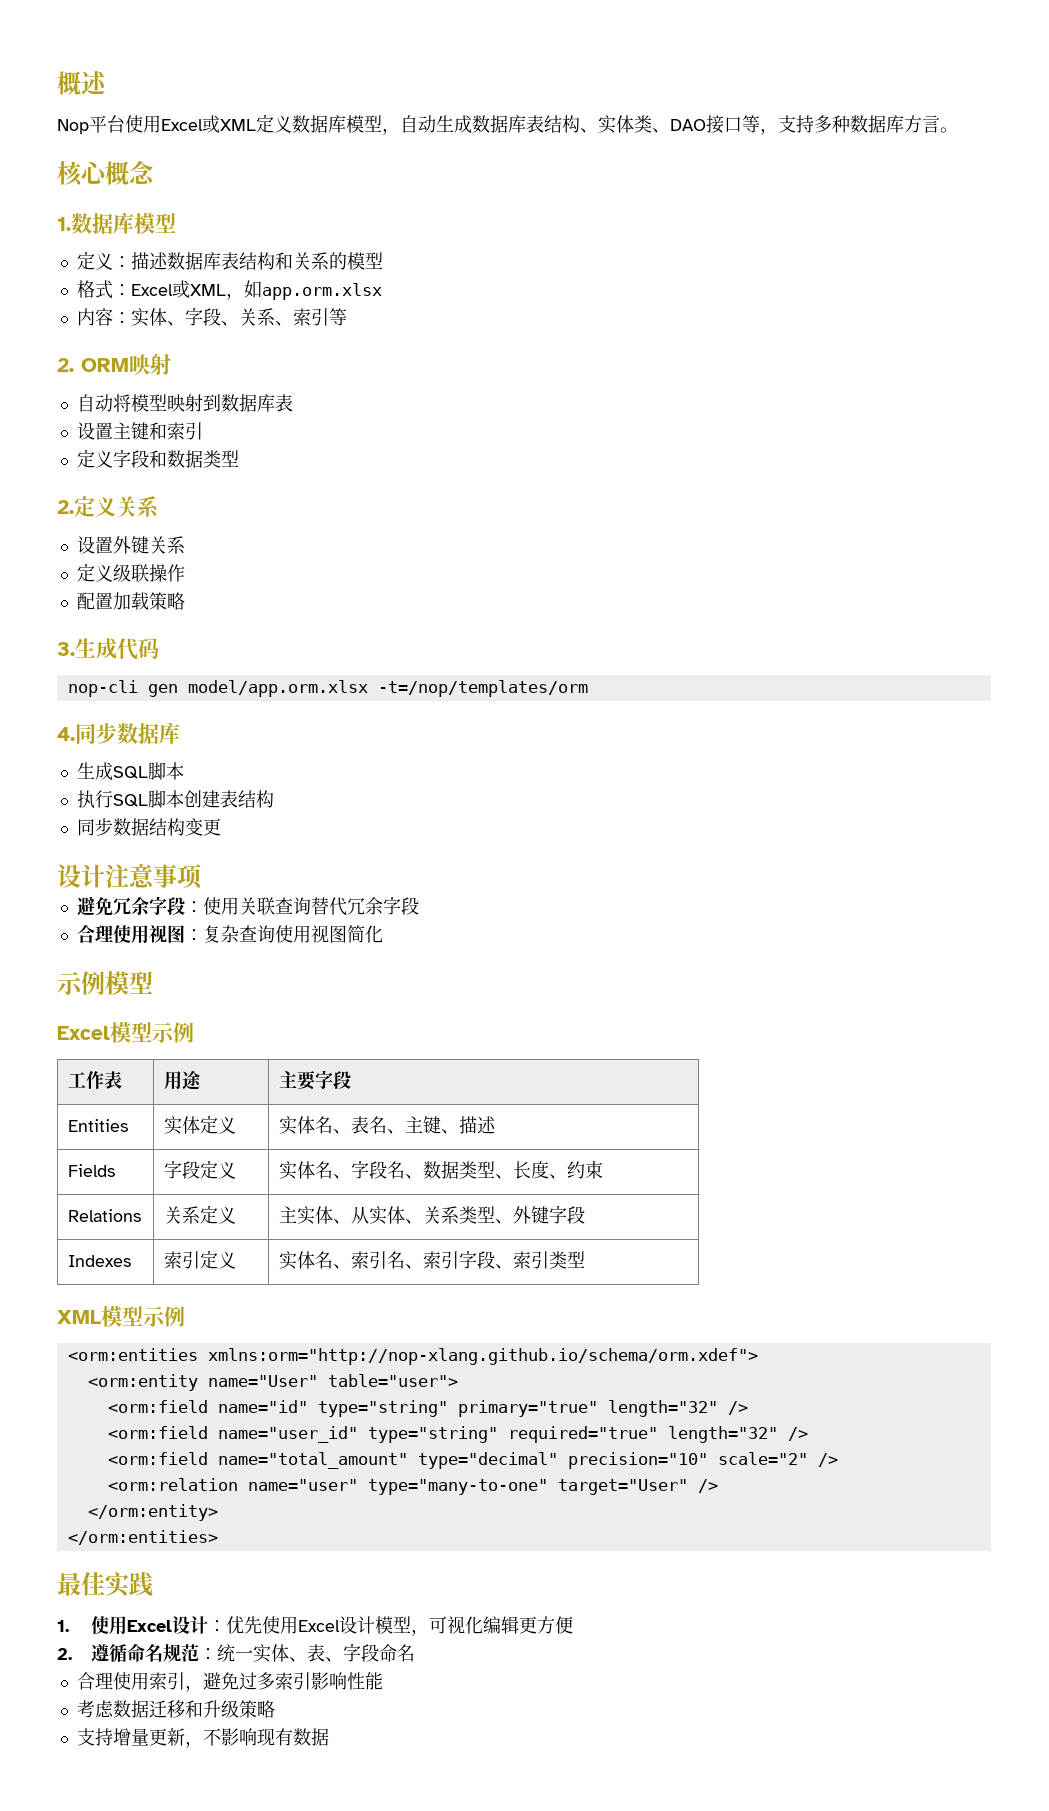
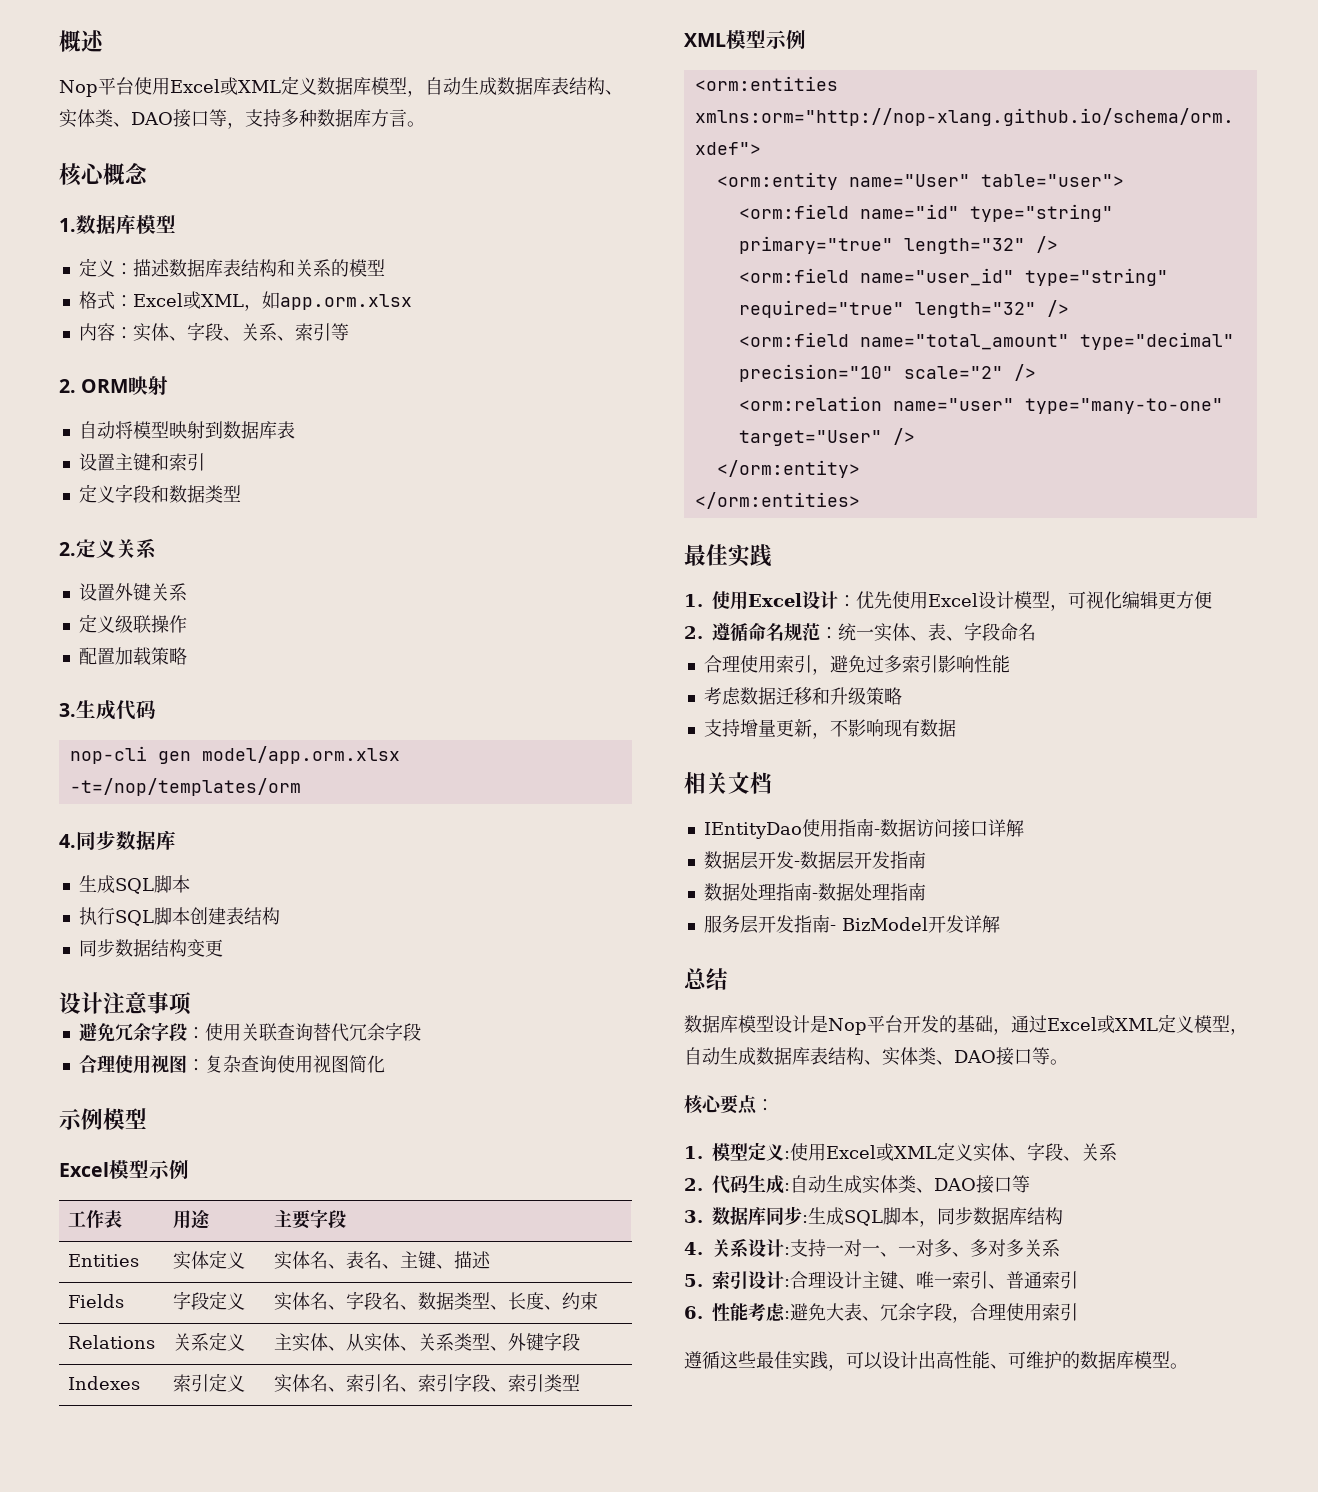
(329, 1737) none -> [684,772,772,794] [703,818,1024,839] [703,850,926,870] [703,882,926,901] [703,914,1000,934] [684,968,728,990] [684,1014,1248,1035] [684,1047,1068,1066] [684,1095,774,1115] [684,1142,1117,1162] [684,1175,1030,1194] [684,1206,1063,1227] [684,1238,1060,1258] [684,1271,1078,1290] [684,1302,1078,1323] [684,1351,1188,1371] // 相关文档 // IEntityDao使用指南-数据访问接口详解 // 数据层开发-数据层开发指南 // 数据处理指南-数据处理指南 // 服务层开发指南- BizModel开发详解 // 总结 // 数据库模型设计是Nop平台开发的基础，通过Excel或XML定义模型，自动生成数据库表结构、实体类、DAO接口等。 // 核心要点： // 1.模型定义:使用Excel或XML定义实体、字段、关系 // 2.代码生成:自动生成实体类、DAO接口等 // 3.数据库同步:生成SQL脚本，同步数据库结构 // 4.关系设计:支持一对一、一对多、多对多关系 // 5.索引设计:合理设计主键、唯一索引、普通索引 // 6.性能考虑:避免大表、冗余字段，合理使用索引 // 遵循这些最佳实践，可以设计出高性能、可维护的数据库模型。

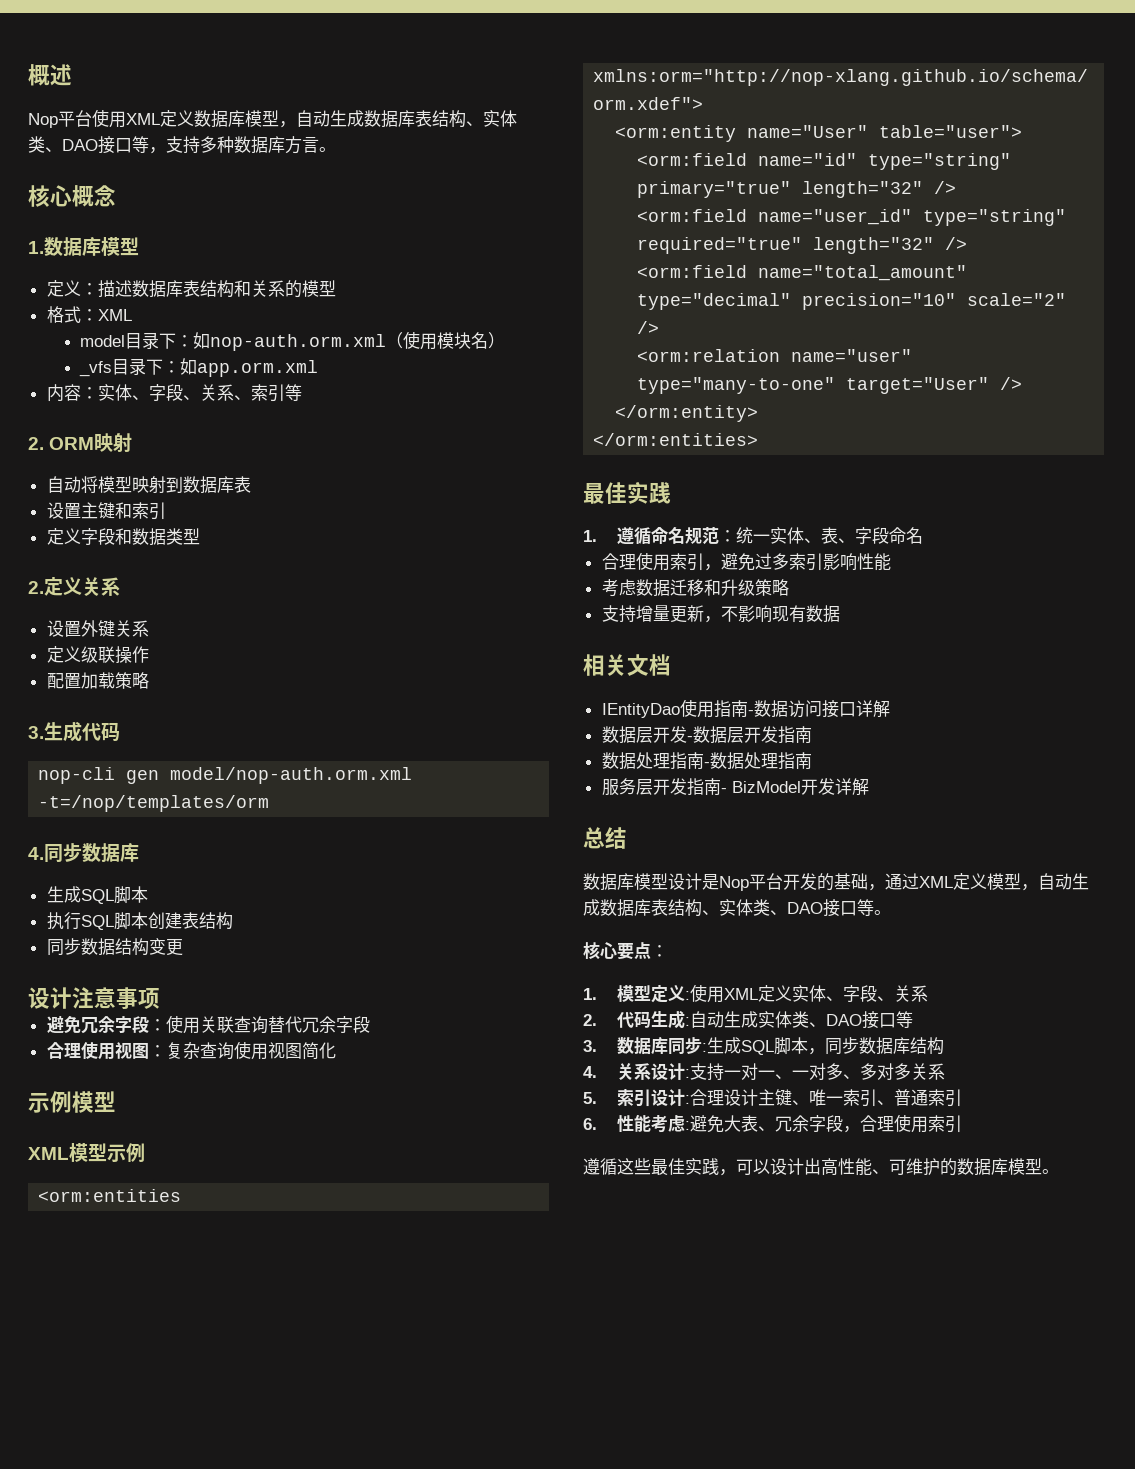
[170,77,238,95] Excel或 -> (126, 119) none
[132,291,412,311] Excel或XML，如app.orm.xlsx -> [97,309,132,321] [80,331,506,351] [79,358,319,377] XML // model目录下：如nop-auth.orm.xml（使用模块名） // _vfs目录下：如app.orm.xml
[201,746,400,764] model/app.orm.xlsx -> [170,767,413,784] model/nop-auth.orm.xml
[59,1160,189,1179] [67,1210,122,1228] [172,1210,210,1229] [273,1209,346,1229] [67,1254,139,1267] [172,1250,245,1270] [273,1251,491,1270] [67,1294,124,1308] [172,1291,245,1310] [273,1291,598,1311] [67,1335,155,1349] [172,1332,245,1351] [273,1332,580,1352] [67,1376,140,1390] [172,1373,245,1392] [273,1373,580,1393] // Excel模型示例 // 工作表 | 用途 | 主要字段 // Entities | 实体定义 | 实体名、表名、主键、描述 // Fields | 字段定义 | 实体名、字段名、数据类型、长度、约束 // Relations | 关系定义 | 主实体、从实体、关系类型、外键字段 // Indexes | 索引定义 | 实体名、索引名、索引字段、索引类型 -> (116, 1101) none
[712,591,1212,611] [684,626,703,639] 使用Excel设计：优先使用Excel设计模型，可视化编辑更方便 // 2. -> (597, 536) none
[1047,1015,1115,1033] Excel或 -> (919, 881) none
[826,1143,894,1161] Excel或 -> (724, 994) none

